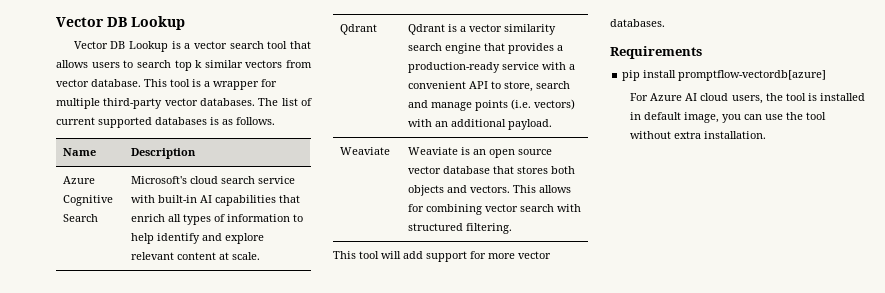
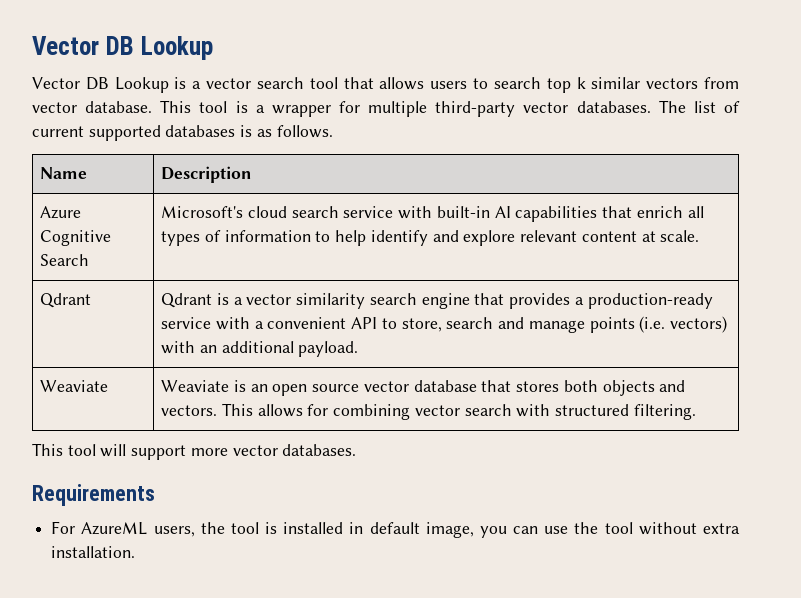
[403,251,486,262] add support for -> [131,445,187,460] support
[622,70,827,81] [630,93,729,101] pip install promptflow-vectordb[azure] // For Azure AI cloud -> [51,521,148,535] For AzureML

